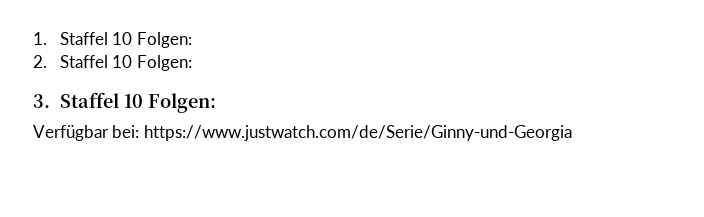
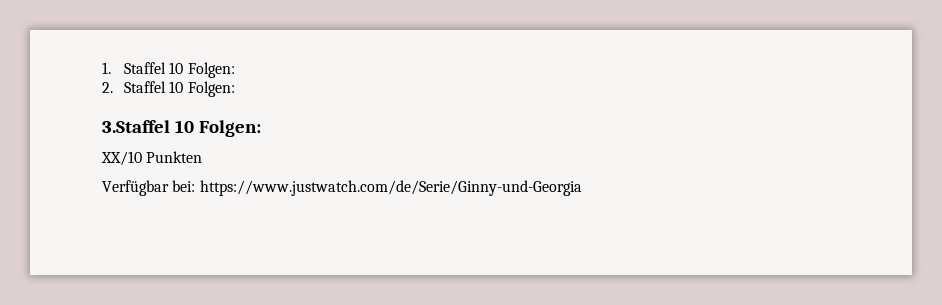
[33,92,216,113] 3. Staffel 10 Folgen: -> [102,120,261,137] [101,151,203,166] 3.Staffel 10 Folgen: // XX/10 Punkten

